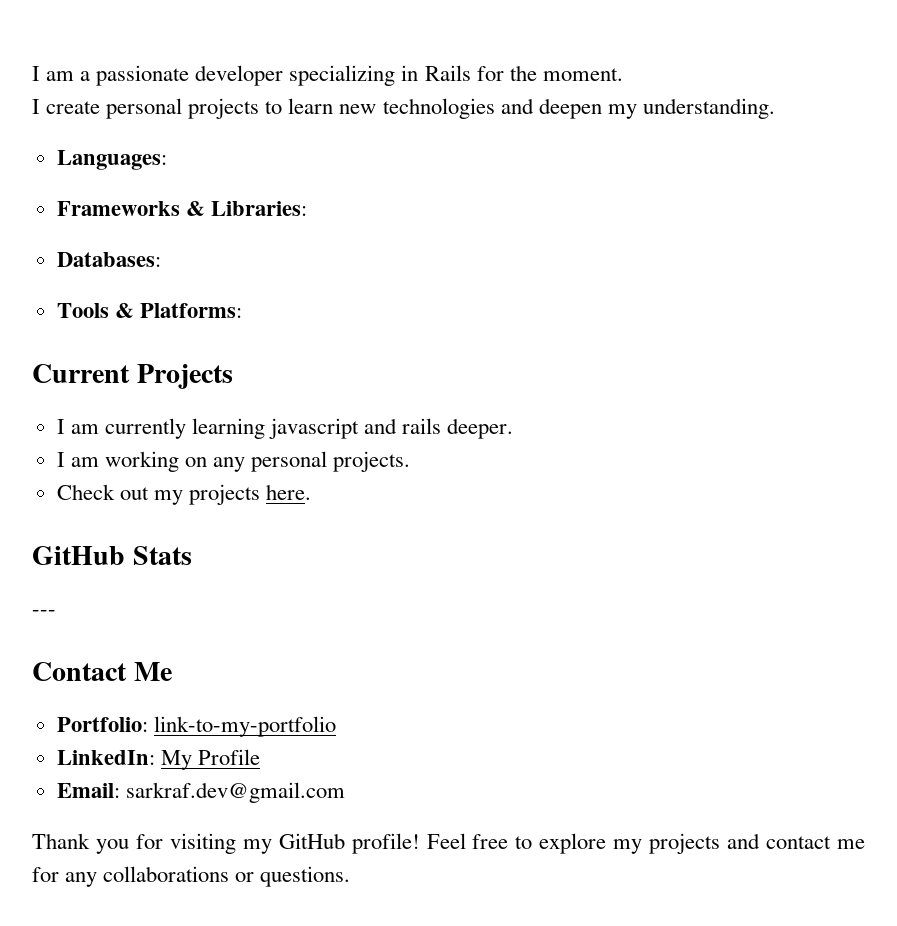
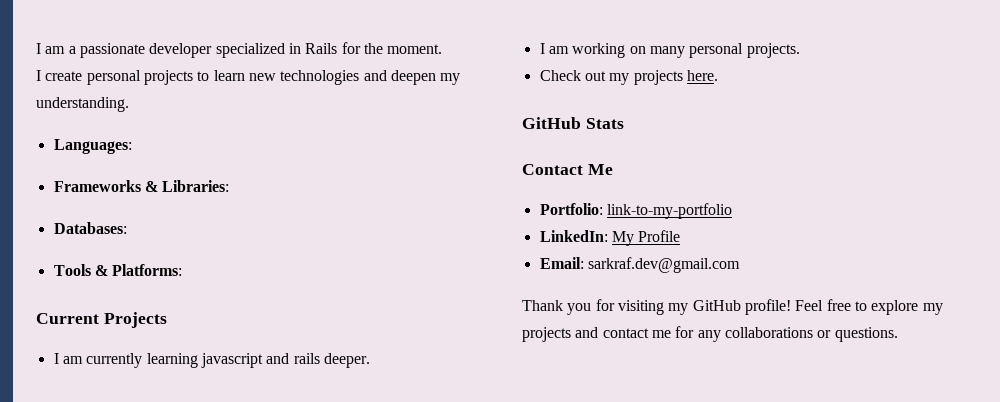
[289,65,396,86] specializing -> [215,43,285,58] specialized
[213,457,246,472] any -> [649,46,685,58] many
[32,610,56,616] // --- -> (624, 123) none

